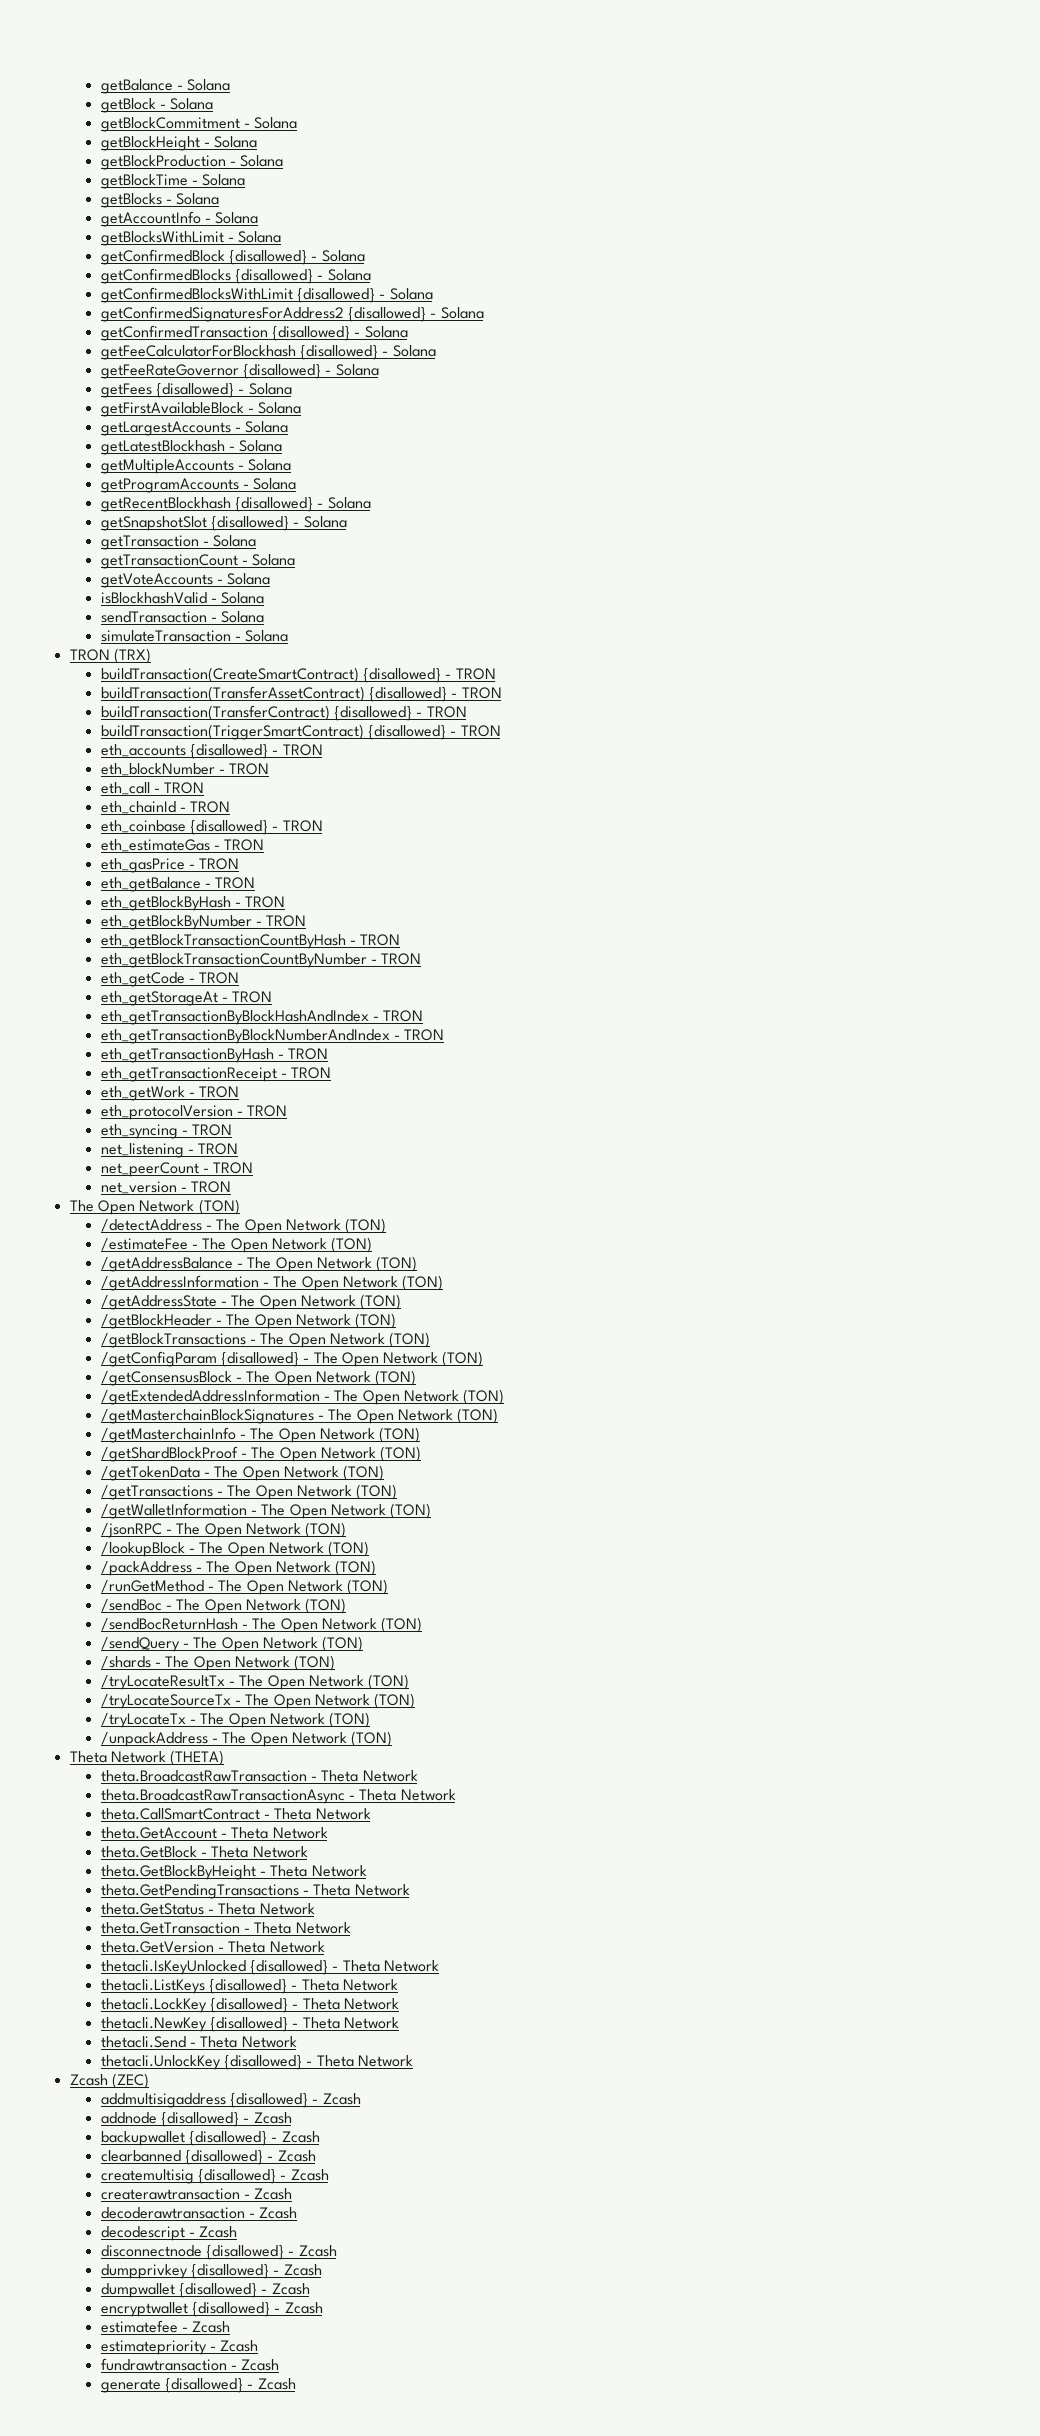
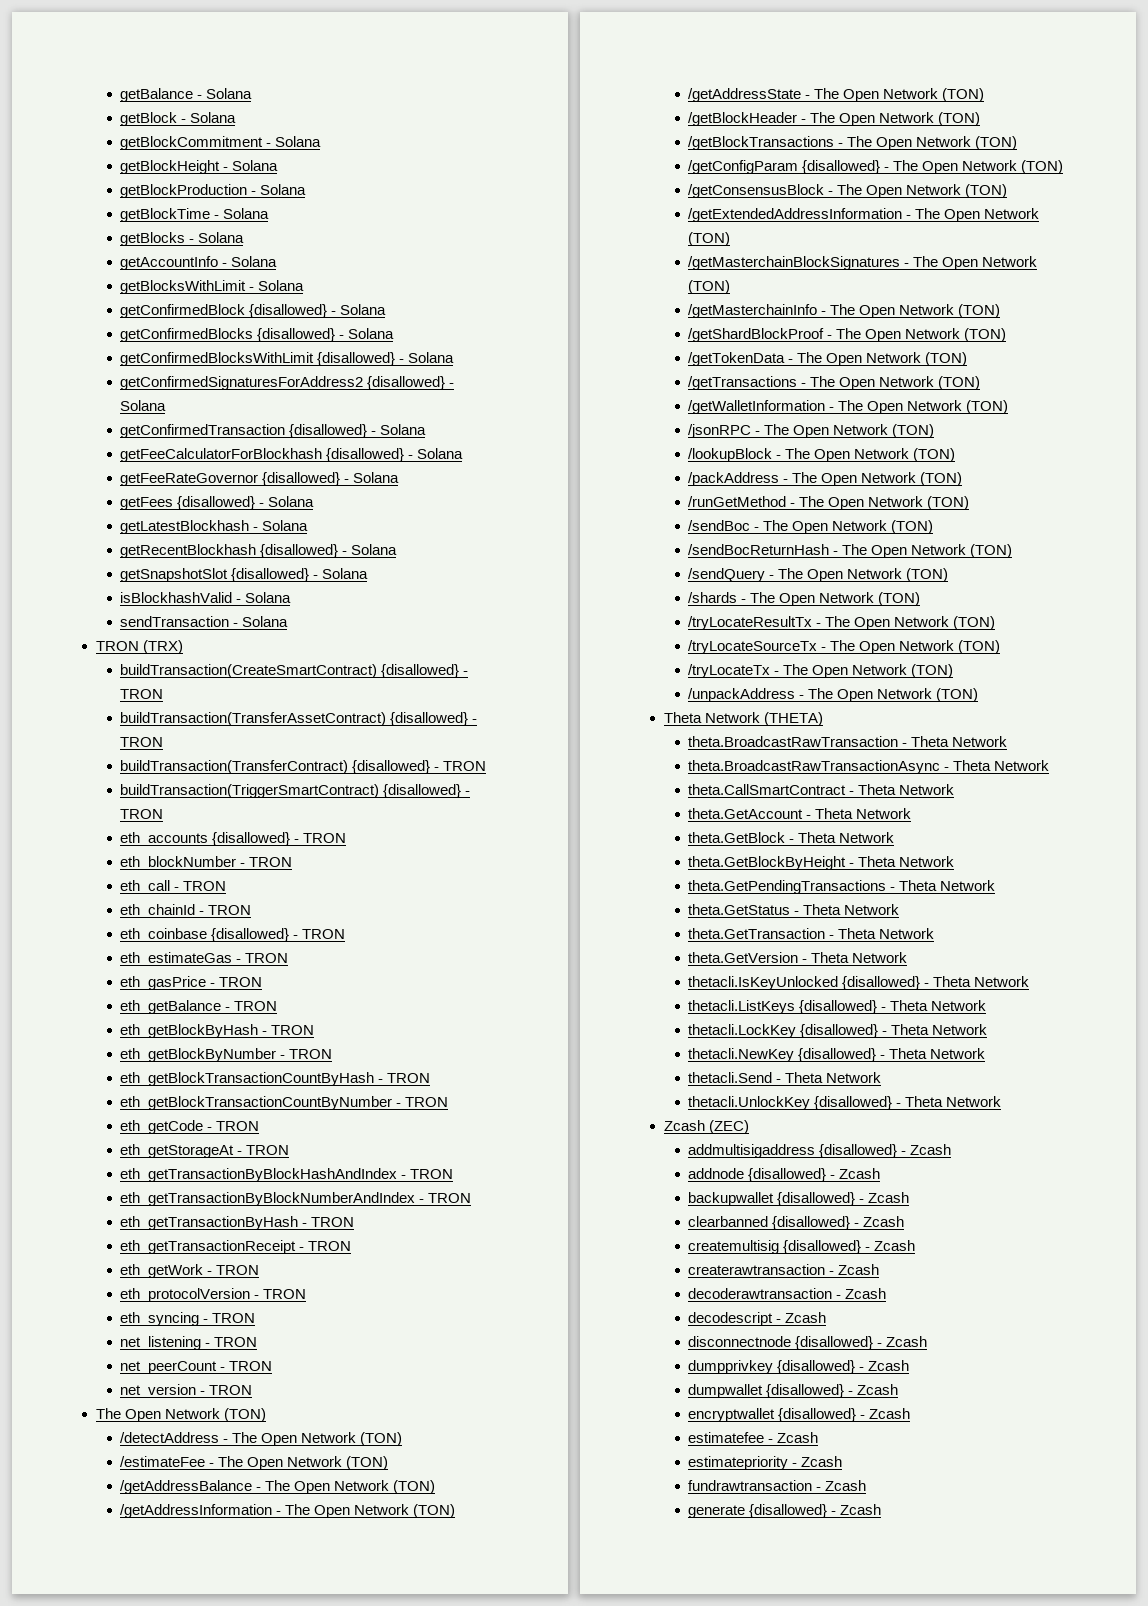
[100,402,302,417] [100,421,289,436] [100,440,283,455] [100,459,292,474] [100,478,239,493] getFirstAvailableBlock - Solana // getLargestAccounts - Solana // getLatestBlockhash - Solana // getMultipleAccounts - Solana // getProgramAccounts -> [120,520,250,534] getLatestBlockhash
[100,535,257,550] [100,554,296,569] [100,573,271,588] // getTransaction - Solana // getTransactionCount - Solana // getVoteAccounts - Solana -> (369, 573) none
[100,630,289,642] // simulateTransaction - Solana -> (289, 621) none

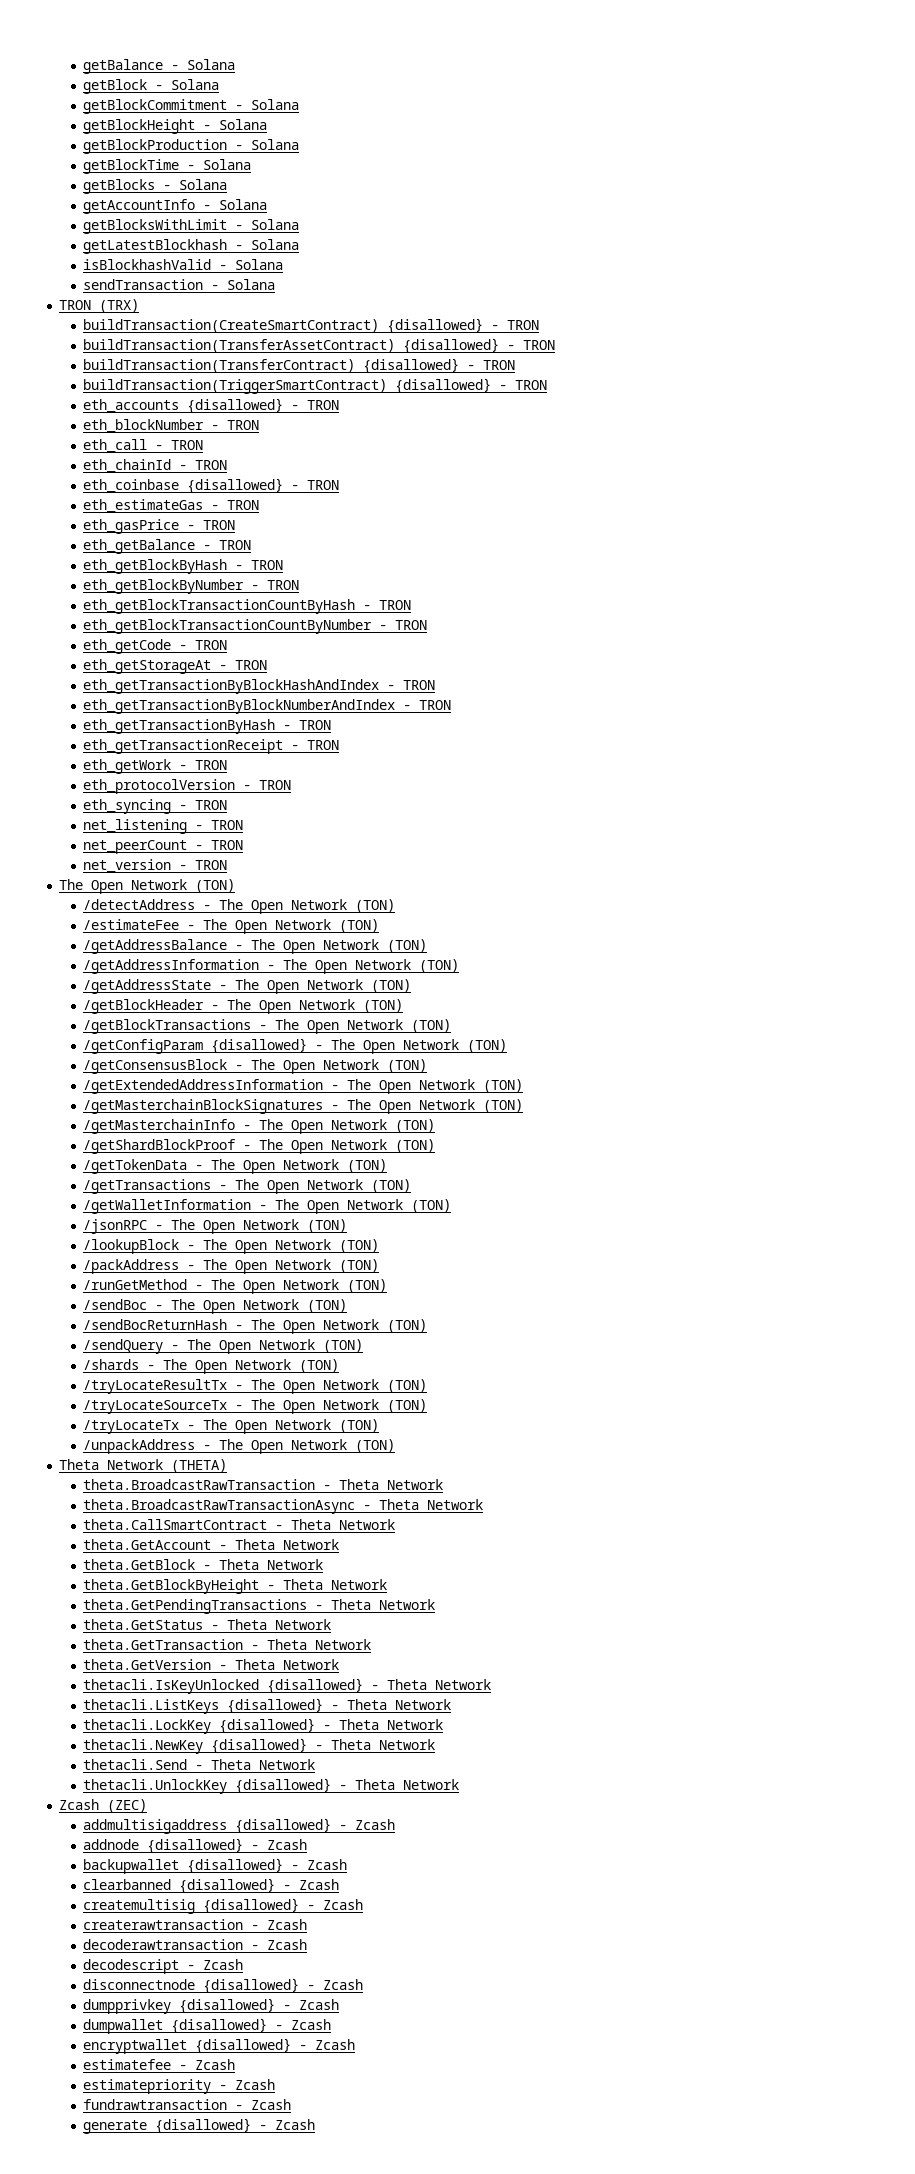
[120,304,387,318] [120,328,395,342] [120,352,455,366] [120,376,455,390] [120,400,167,411] [120,424,427,438] [120,448,464,462] [120,472,400,486] [120,496,315,510] [120,520,309,534] [120,544,398,558] [120,568,310,582] getConfirmedBlock {disallowed} - Solana // getConfirmedBlocks {disallowed} - Solana // getConfirmedBlocksWithLimit {disallowed} - Solana // getConfirmedSignaturesForAddress2 {disallowed} - Solana // getConfirmedTransaction {disallowed} - Solana // getFeeCalculatorForBlockhash {disallowed} - Solana // getFeeRateGovernor {disallowed} - Solana // getFees {disallowed} - Solana // getLatestBlockhash - Solana // getRecentBlockhash {disallowed} - Solana // getSnapshotSlot {disallowed} -> [83,239,228,254] getLatestBlockhash

